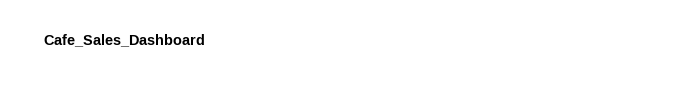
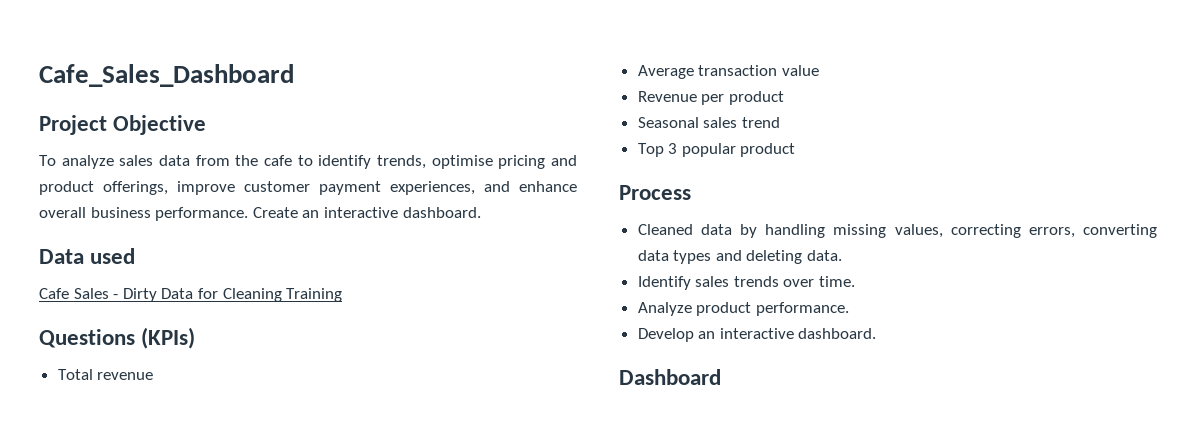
(205, 40) none -> [39,115,207,135] [39,155,577,169] [39,181,577,195] [39,207,481,221] [39,248,136,264] [39,288,343,302] [39,327,196,349] [57,369,154,380] [637,65,819,79] [637,91,784,105] [637,117,780,128] [637,143,796,157] [619,185,691,200] [637,224,1157,238] [637,250,843,264] [637,276,856,290] [637,302,849,316] [637,328,877,342] [619,369,721,385] // Project Objective // To analyze sales data from the cafe to identify trends, optimise pricing and product offerings, improve customer payment experiences, and enhance overall business performance. Create an interactive dashboard. // Data used // Cafe Sales - Dirty Data for Cleaning Training // Questions (KPIs) // Total revenue // Average transaction value // Revenue per product // Seasonal sales trend // Top 3 popular product // Process // Cleaned data by handling missing values, correcting errors, converting data types and deleting data. // Identify sales trends over time. // Analyze product performance. // Develop an interactive dashboard. // Dashboard

